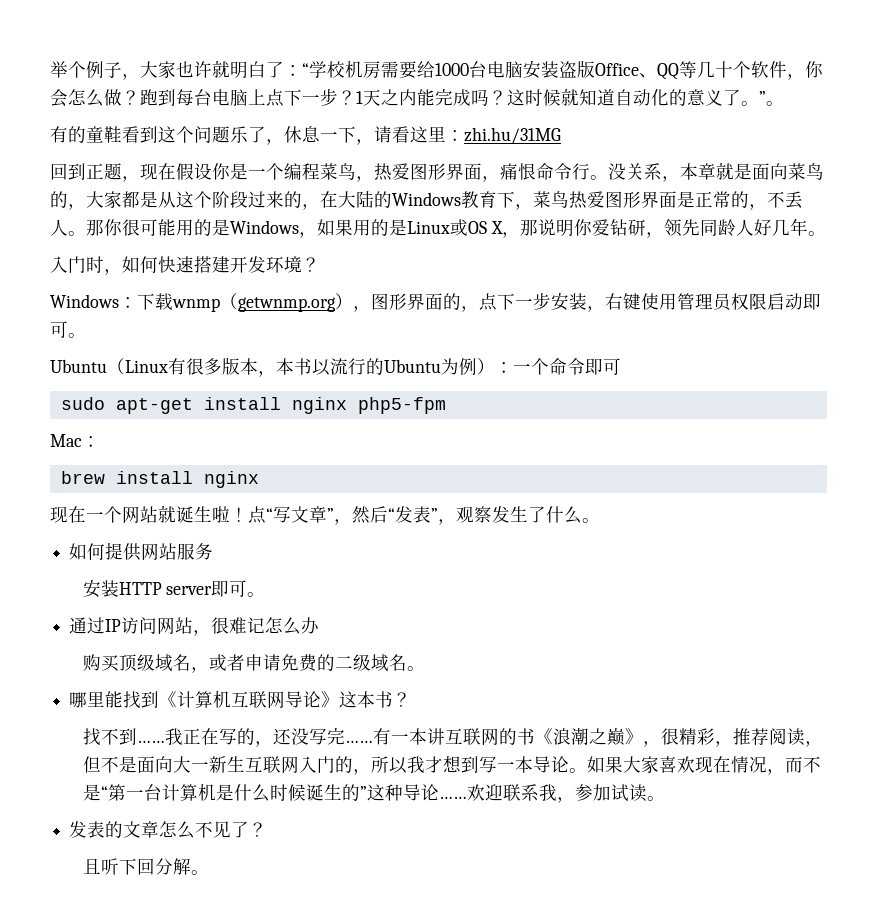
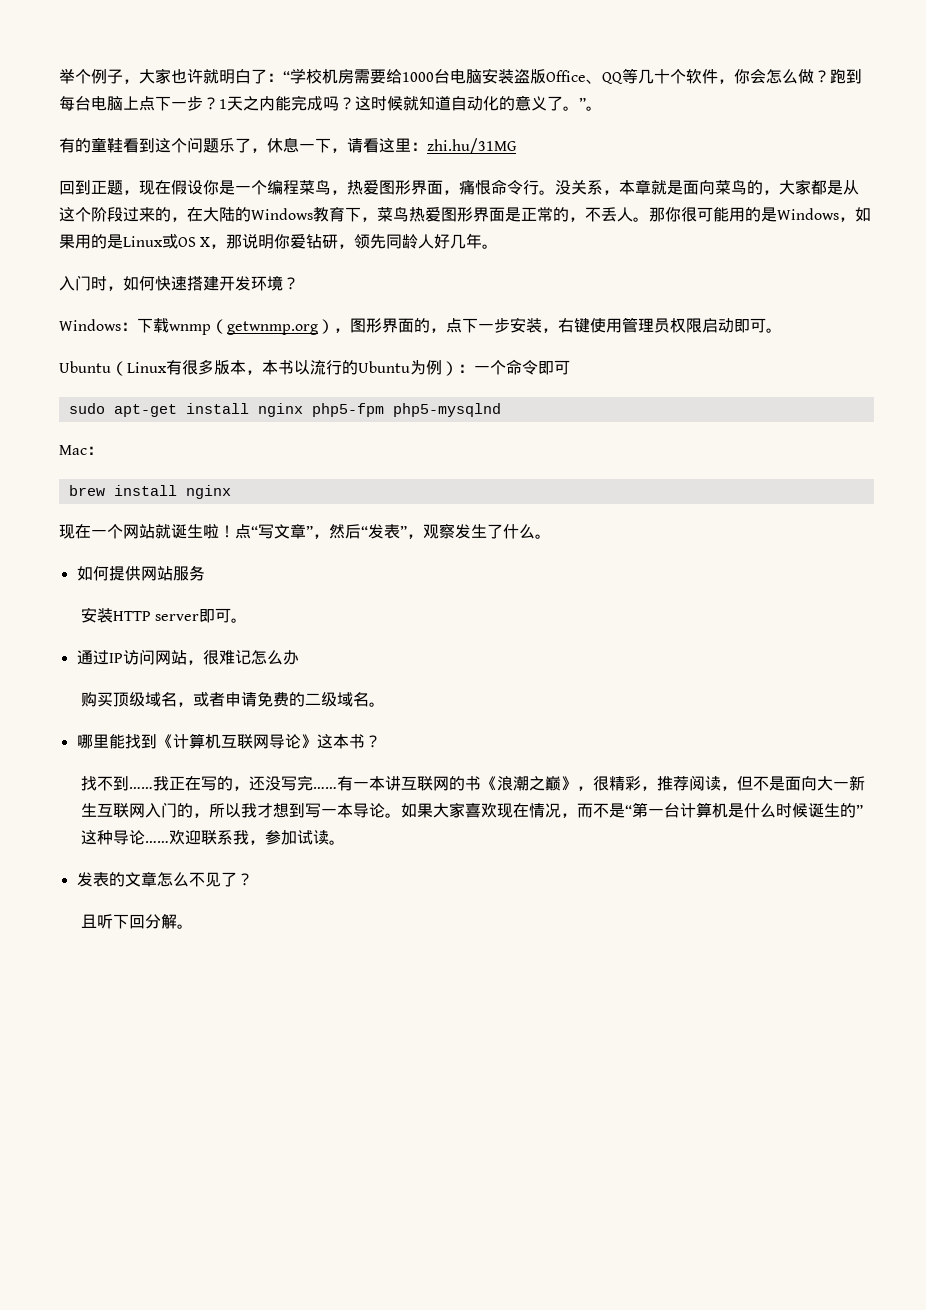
(446, 405) none -> [392,403,501,417] php5-mysqlnd

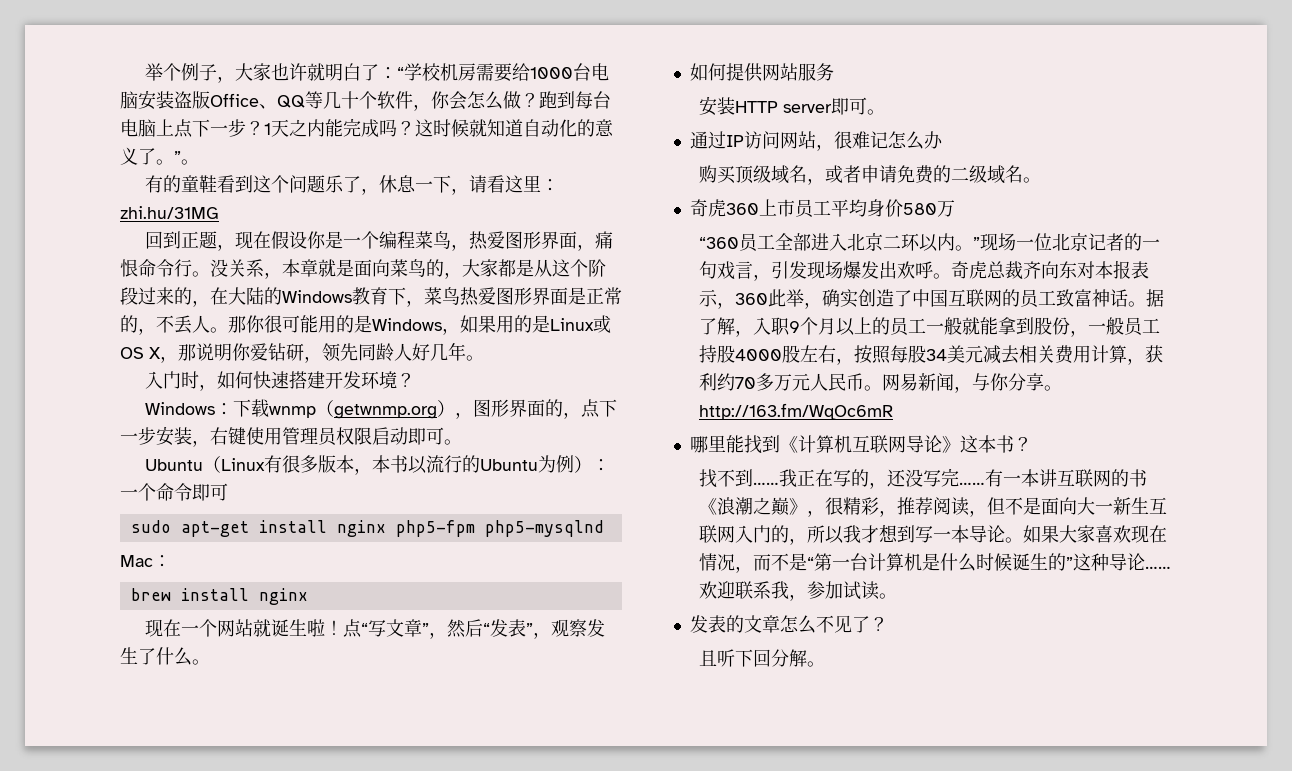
(385, 704) none -> [689,199,955,218] [698,233,1160,252] [698,260,1149,281] [698,289,1164,309] [698,317,1160,337] [698,345,1163,365] [698,373,1062,393] [698,403,893,420] // 奇虎360上市员工平均身价580万 // “360员工全部进入北京二环以内。”现场一位北京记者的一句戏言，引发现场爆发出欢呼。奇虎总裁齐向东对本报表示，360此举，确实创造了中国互联网的员工致富神话。据了解，入职9个月以上的员工一般就能拿到股份，一般员工持股4000股左右，按照每股34美元减去相关费用计算，获利约70多万元人民币。网易新闻，与你分享。http://163.fm/WqOc6mR

